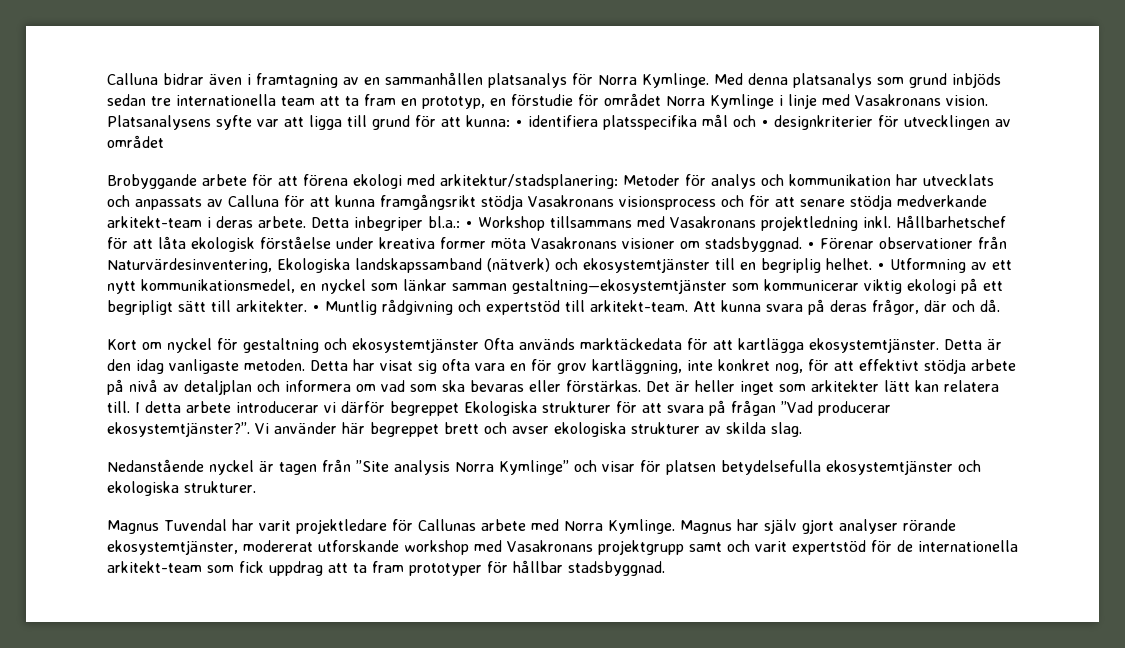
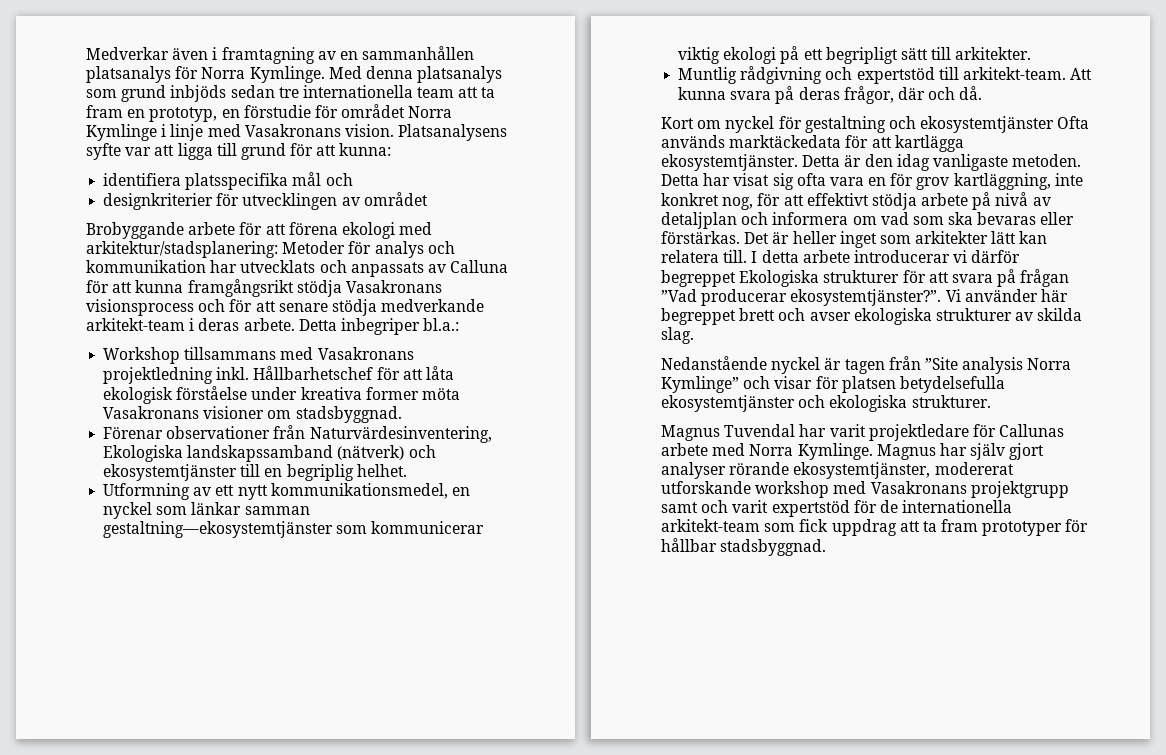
[107,73,204,85] Calluna bidrar -> [86,47,169,60] Medverkar
[515,120,523,127] • -> (392, 149) //
[761,120,769,127] • -> (353, 179) //
[465,221,473,228] • -> (460, 324) //
[807,242,815,249] • -> (402, 414) //
[877,263,885,270] • -> (407, 470) //
[312,305,320,312] • -> (1032, 53) //

